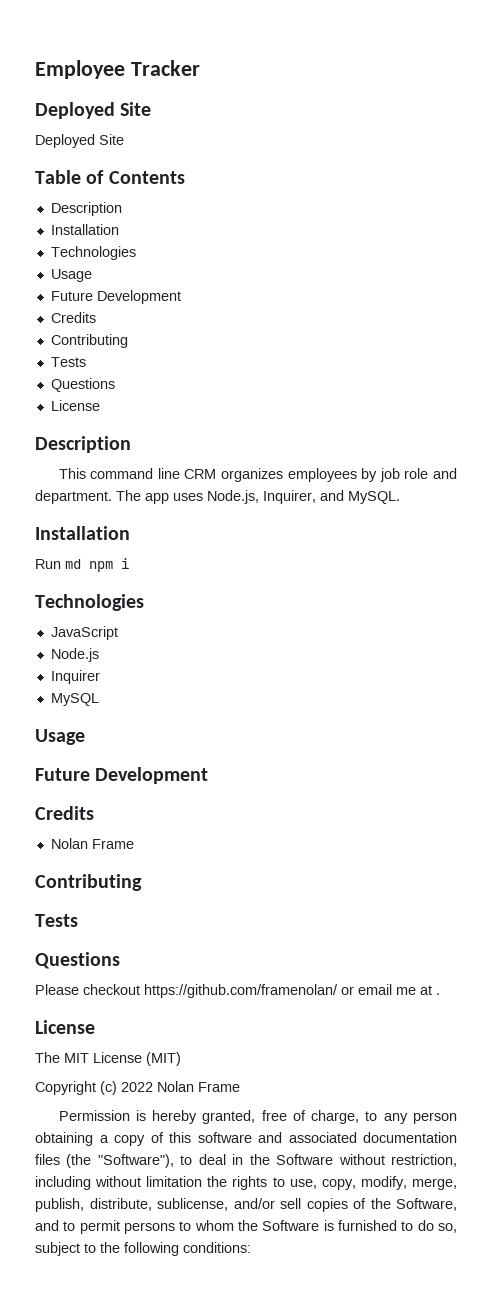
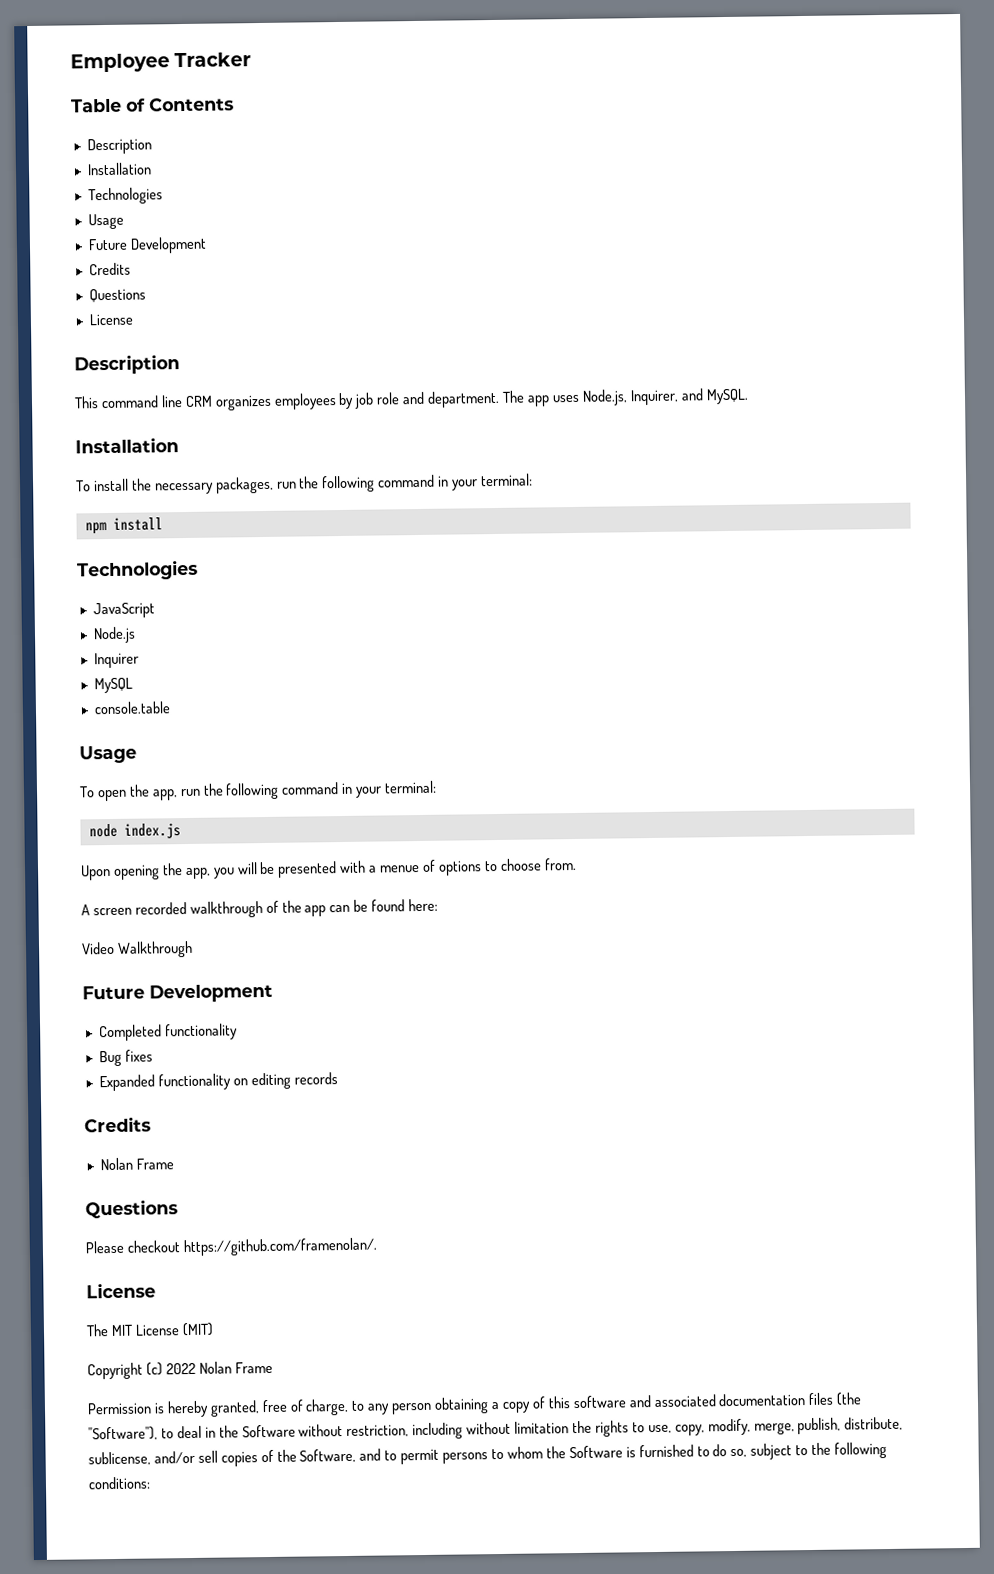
[35,102,152,119] [35,134,124,148] // Deployed Site // Deployed Site -> (252, 60) none
[50,334,128,348] [50,357,86,367] // Contributing // Tests -> (131, 269) none
[35,558,129,572] Run md npm i -> [76,473,534,495] [84,517,163,535] To install the necessary packages, run the following command in your terminal: // npm install
[35,729,85,745] [35,767,209,784] // Usage // Future Development -> [93,701,171,715] [79,745,137,764] [79,780,438,802] [88,823,181,839] [80,857,577,881] [81,898,439,918] [81,940,193,958] [82,983,273,1003] [98,1023,238,1042] [98,1049,153,1067] [98,1072,338,1092] // console.table // Usage // To open the app, run the following command in your terminal: // node index.js // Upon opening the app, you will be presented with a menue of options to choose from. // A screen recorded walkthrough of the app can be found here: // Video Walkthrough // Future Development // Completed functionality // Bug fixes // Expanded functionality on editing records
[35,874,142,891] [35,914,78,927] // Contributing // Tests -> (174, 1164) none
[144,984,440,998] https://github.com/framenolan/ or email me at . -> [182,1237,378,1257] https://github.com/framenolan/.

